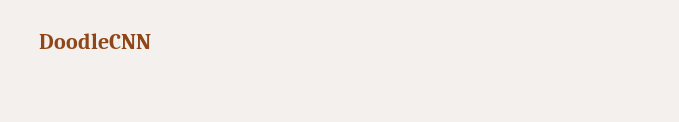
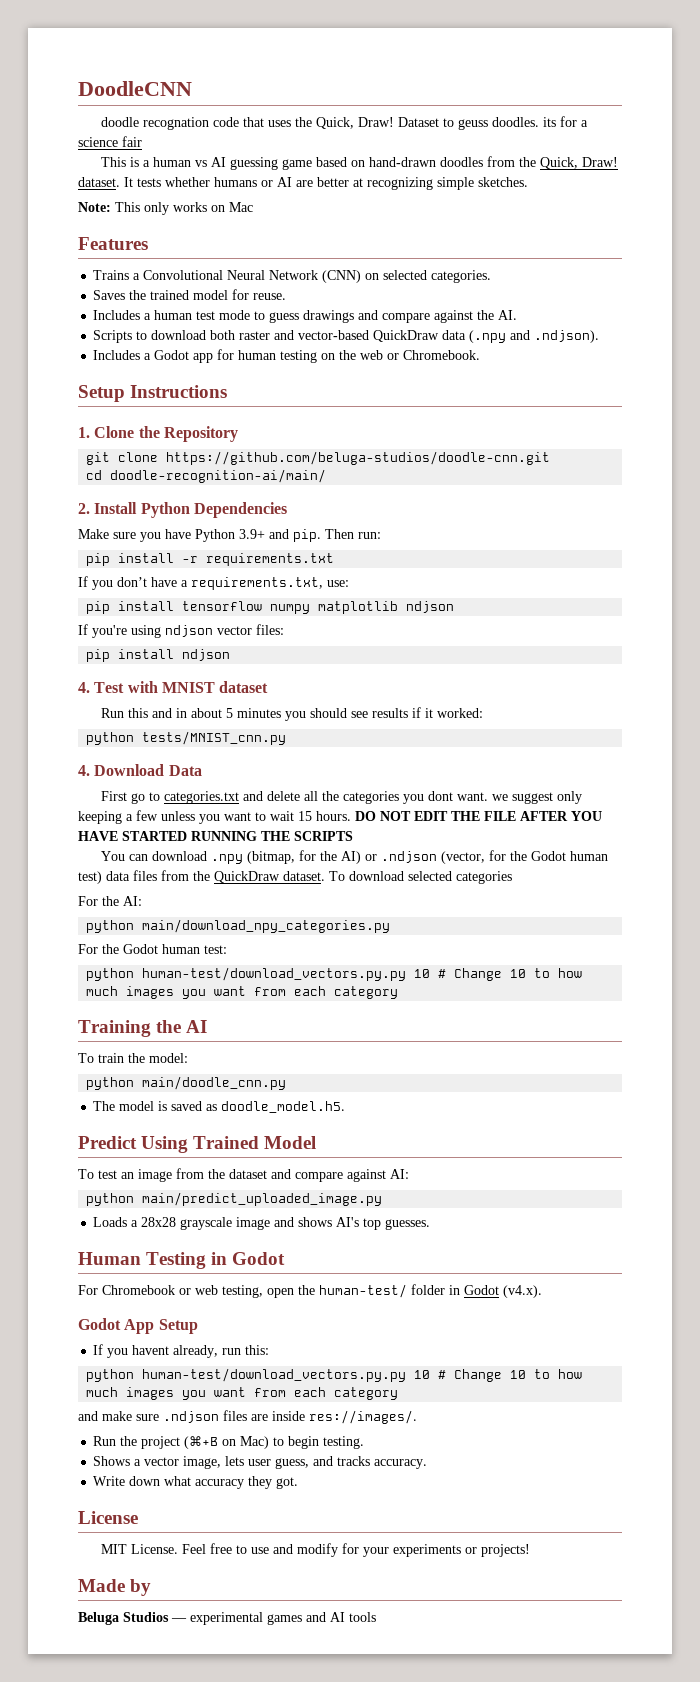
(151, 41) none -> [100,116,588,130] [78,136,142,147] [100,156,618,170] [78,177,528,190] [78,202,253,215] [78,237,148,250] [93,270,492,283] [93,289,287,300] [93,310,518,323] [93,330,600,343] [93,349,481,363] [78,385,228,402] [78,426,238,442] [86,451,551,465] [86,469,327,483] [78,502,287,518] [78,529,381,542] [86,553,335,566] [78,576,349,590] [86,601,455,614] [78,624,284,638] [86,649,231,662] [78,681,269,693] [100,707,483,721] [86,731,287,745] [78,764,202,776] [100,791,582,804] [78,810,602,824] [78,831,353,841] [100,850,608,864] [78,870,512,884] [78,896,142,906] [86,919,391,933] [78,944,227,954] [86,967,583,981] [86,986,399,999] [78,1020,208,1037] [78,1053,188,1063] [86,1076,287,1090] [93,1101,346,1113] [78,1136,317,1153] [78,1168,409,1182] [86,1192,383,1206] [93,1217,431,1230] [78,1252,286,1269] [78,1284,542,1298] [78,1318,198,1334] [93,1344,270,1358] [86,1368,583,1382] [86,1387,399,1400] [78,1410,417,1424] [93,1436,365,1449] [93,1456,428,1469] [93,1476,299,1489] [78,1511,138,1524] [100,1543,530,1557] [78,1579,152,1596] [78,1612,376,1625] // doodle recognation code that uses the Quick, Draw! Dataset to geuss doodles. its for a science fair // This is a human vs AI guessing game based on hand-drawn doodles from the Quick, Draw! dataset. It tests whether humans or AI are better at recognizing simple sketches. // Note: This only works on Mac // Features // Trains a Convolutional Neural Network (CNN) on selected categories. // Saves the trained model for reuse. // Includes a human test mode to guess drawings and compare against the AI. // Scripts to download both raster and vector-based QuickDraw data (.npy and .ndjson). // Includes a Godot app for human testing on the web or Chromebook. // Setup Instructions // 1. Clone the Repository // git clone https://github.com/beluga-studios/doodle-cnn.git // cd doodle-recognition-ai/main/ // 2. Install Python Dependencies // Make sure you have Python 3.9+ and pip. Then run: // pip install -r requirements.txt // If you don’t have a requirements.txt, use: // pip install tensorflow numpy matplotlib ndjson // If you're using ndjson vector files: // pip install ndjson // 4. Test with MNIST dataset // Run this and in about 5 minutes you should see results if it worked: // python tests/MNIST_cnn.py // 4. Download Data // First go to categories.txt and delete all the categories you dont want. we suggest only keeping a few unless you want to wait 15 hours. DO NOT EDIT THE FILE AFTER YOU HAVE STARTED RUNNING THE SCRIPTS // You can download .npy (bitmap, for the AI) or .ndjson (vector, for the Godot human test) data files from the QuickDraw dataset. To download selected categories // For the AI: // python main/download_npy_categories.py // For the Godot human test: // python human-test/download_vectors.py.py 10 # Change 10 to how much images you want from each category // Training the AI // To train the model: // python main/doodle_cnn.py // The model is saved as doodle_model.h5. // Predict Using Trained Model // To test an image from the dataset and compare against AI: // python main/predict_uploaded_image.py // Loads a 28x28 grayscale image and shows AI's top guesses. // Human Testing in Godot // For Chromebook or web testing, open the human-test/ folder in Godot (v4.x). // Godot App Setup // If you havent already, run this: // python human-test/download_vectors.py.py 10 # Change 10 to how much images you want from each category // and make sure .ndjson files are inside res://images/. // Run the project (⌘+B on Mac) to begin testing. // Shows a vector image, lets user guess, and tracks accuracy. // Write down what accuracy they got. // License // MIT License. Feel free to use and modify for your experiments or projects! // Made by // Beluga Studios — experimental games and AI tools

